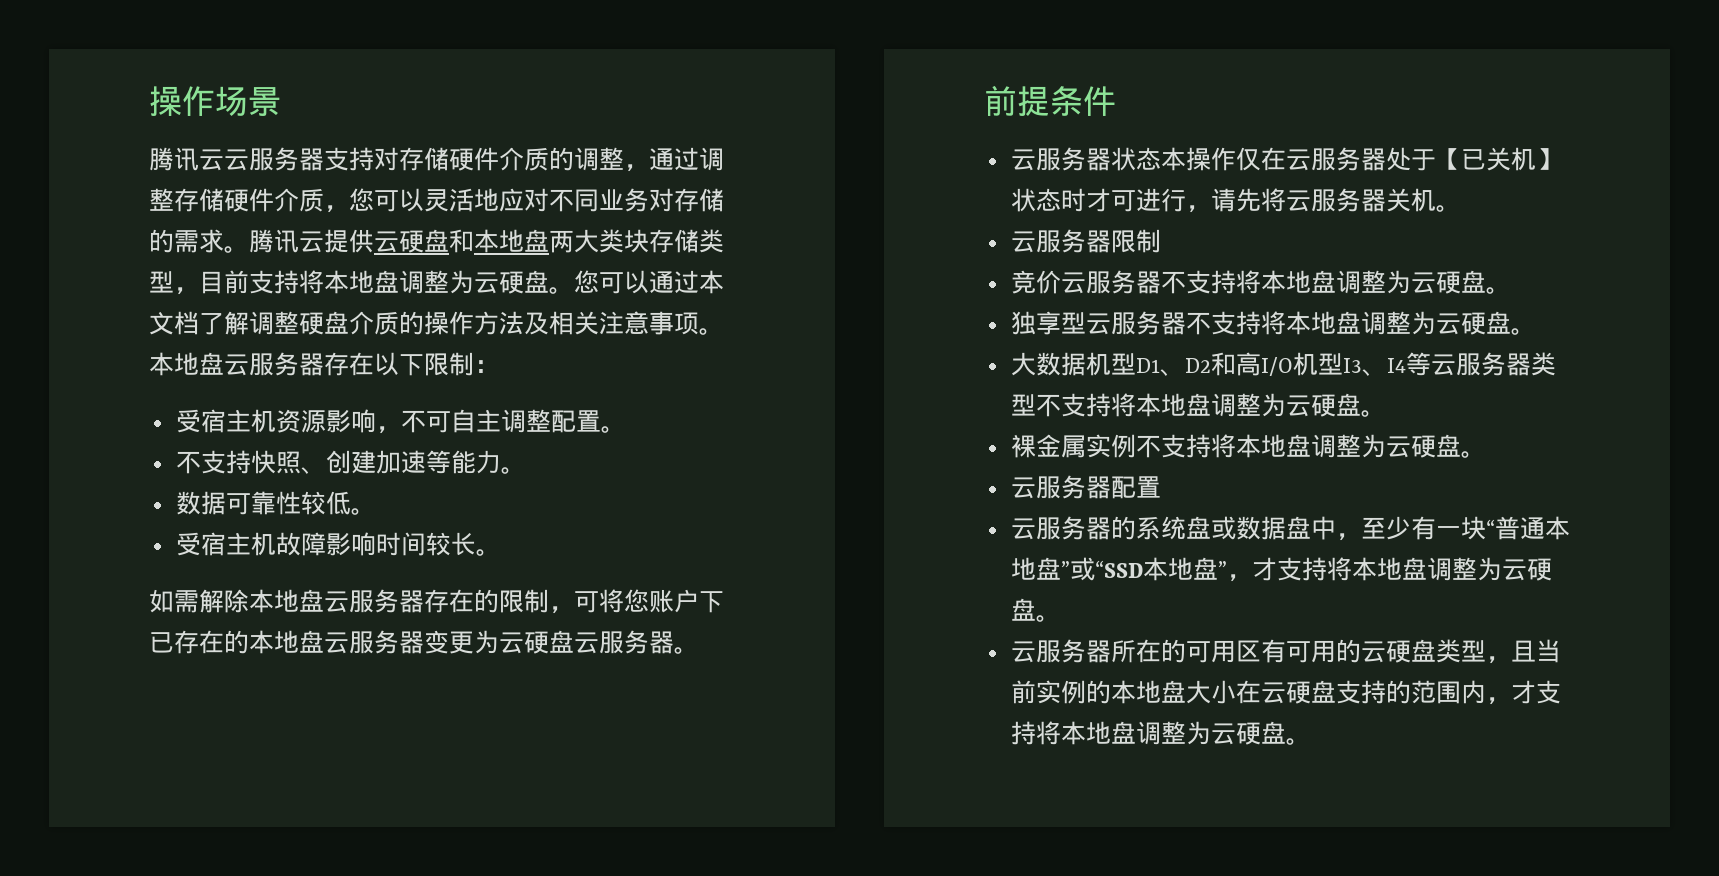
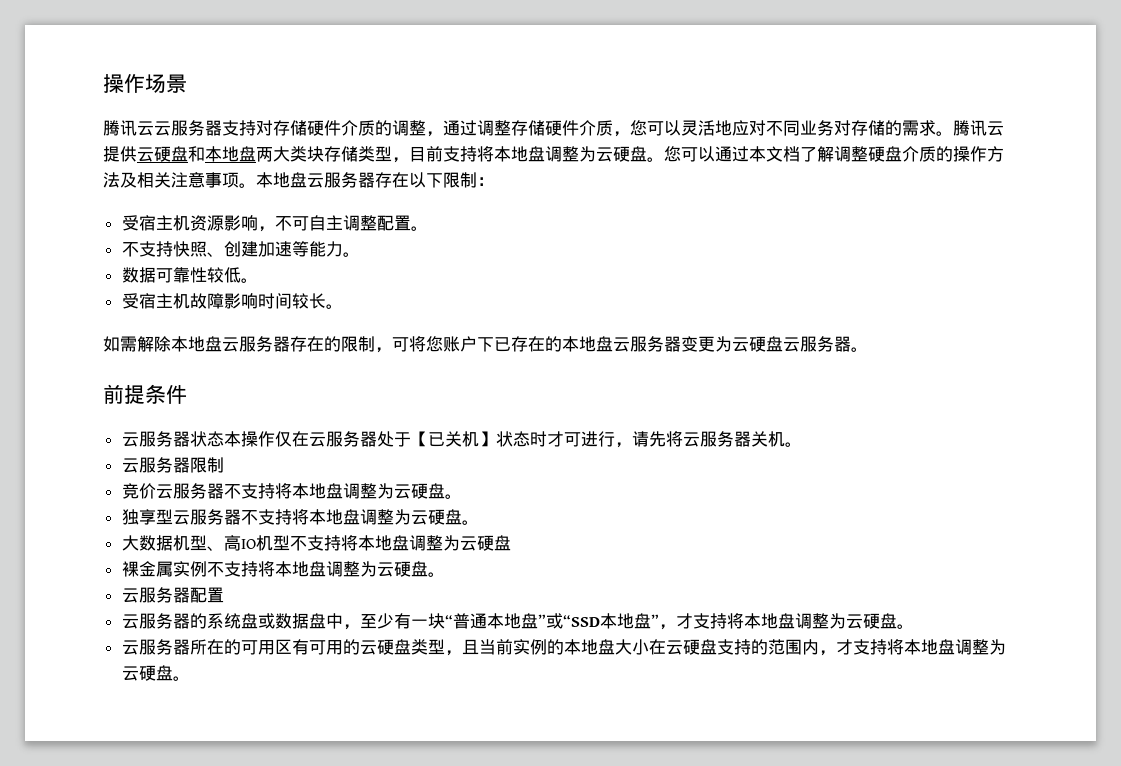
[1135,352,1556,376] D1、D2和高I/O机型I3、I4等云服务器类 -> [206,535,273,551] 、高IO机
[1360,410,1386,417] 。 -> (511, 543) none

